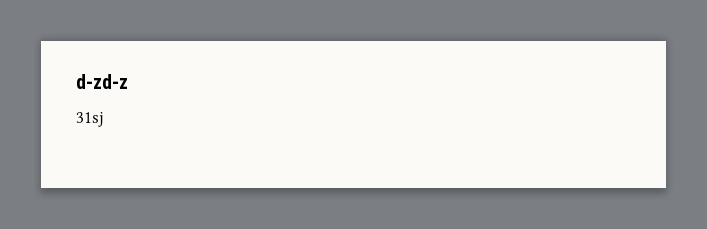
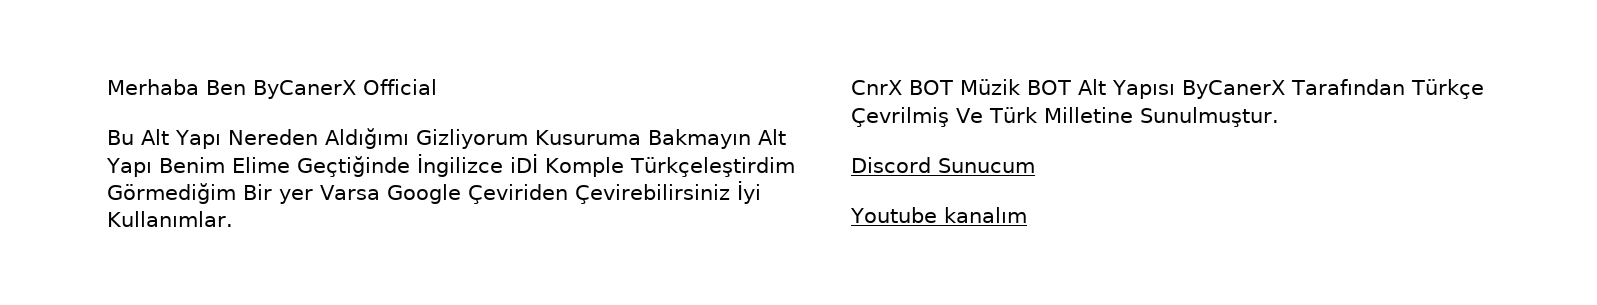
[76,74,128,89] [76,112,104,127] d-zd-z // 31sj -> [107,79,437,99] [107,128,786,149] [106,154,795,177] [107,181,761,204] [107,211,233,227] [851,79,1484,99] [851,107,1279,127] [851,157,1035,173] [850,207,1027,223] Merhaba Ben ByCanerX Official // Bu Alt Yapı Nereden Aldığımı Gizliyorum Kusuruma Bakmayın Alt Yapı Benim Elime Geçtiğinde İngilizce iDİ Komple Türkçeleştirdim Görmediğim Bir yer Varsa Google Çeviriden Çevirebilirsiniz İyi Kullanımlar. // CnrX BOT Müzik BOT Alt Yapısı ByCanerX Tarafından Türkçe Çevrilmiş Ve Türk Milletine Sunulmuştur. // Discord Sunucum // Youtube kanalım

